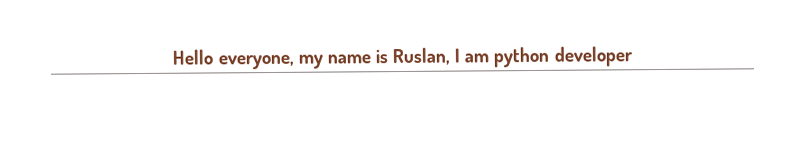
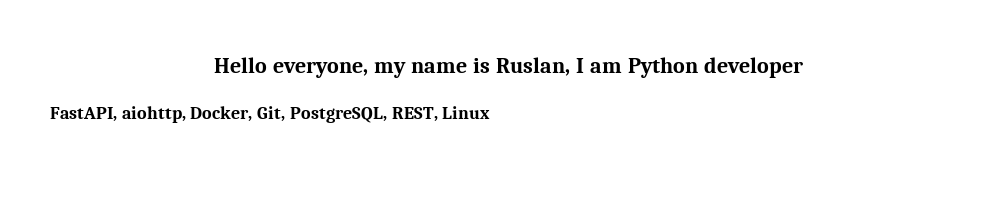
[493,46,550,68] python -> [627,57,698,78] Python
(633, 56) none -> [50,106,491,123] // FastAPI, aiohttp, Docker, Git, PostgreSQL, REST, Linux

